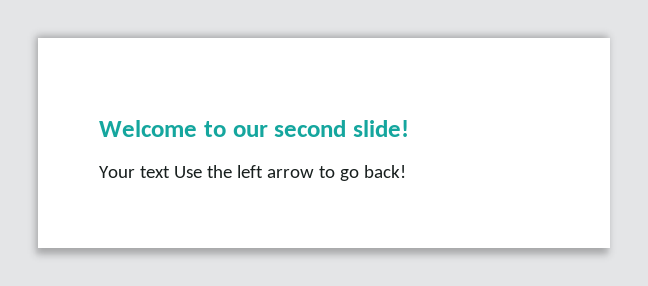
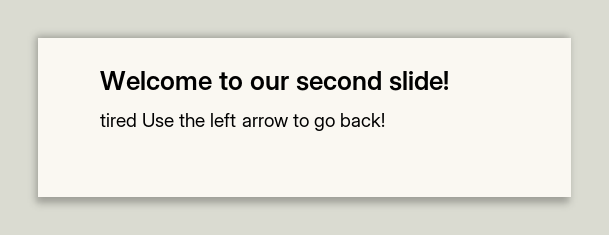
[99,166,170,178] Your text -> [100,113,137,127] tired

